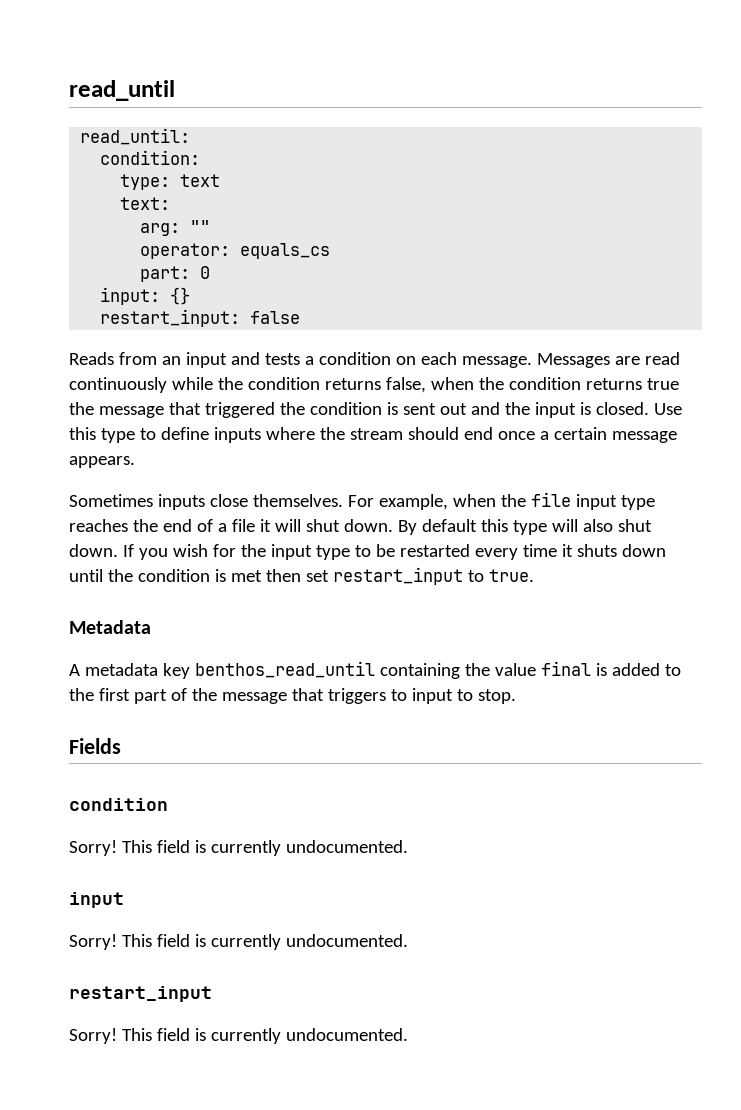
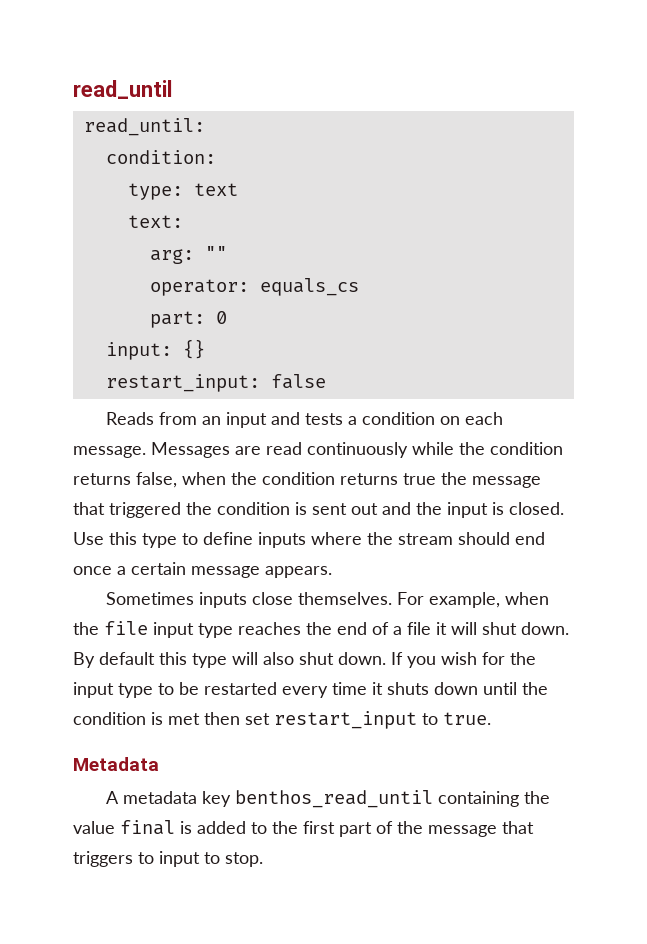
[69,738,121,754] [69,798,168,811] [69,840,408,856] [69,892,124,908] [69,934,408,950] [69,986,212,1002] [69,1028,408,1044] // Fields // condition // Sorry! This field is currently undocumented. // input // Sorry! This field is currently undocumented. // restart_input // Sorry! This field is currently undocumented. -> (263, 859) none

